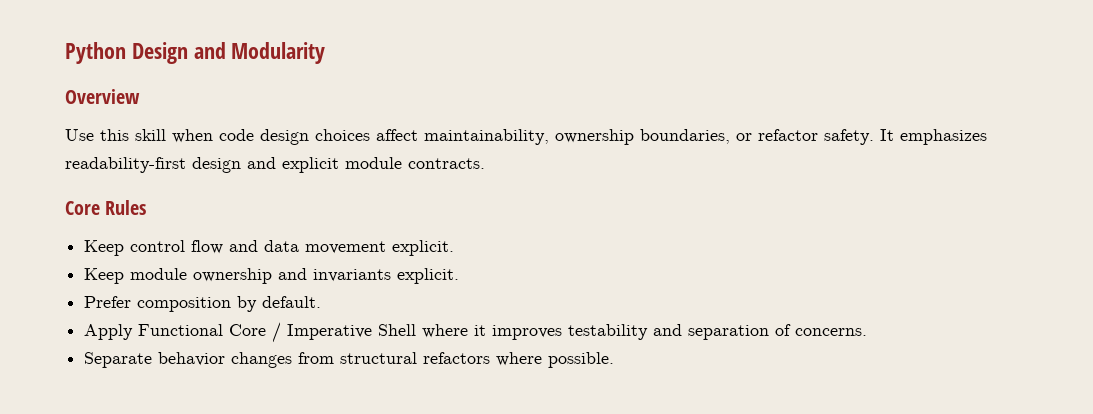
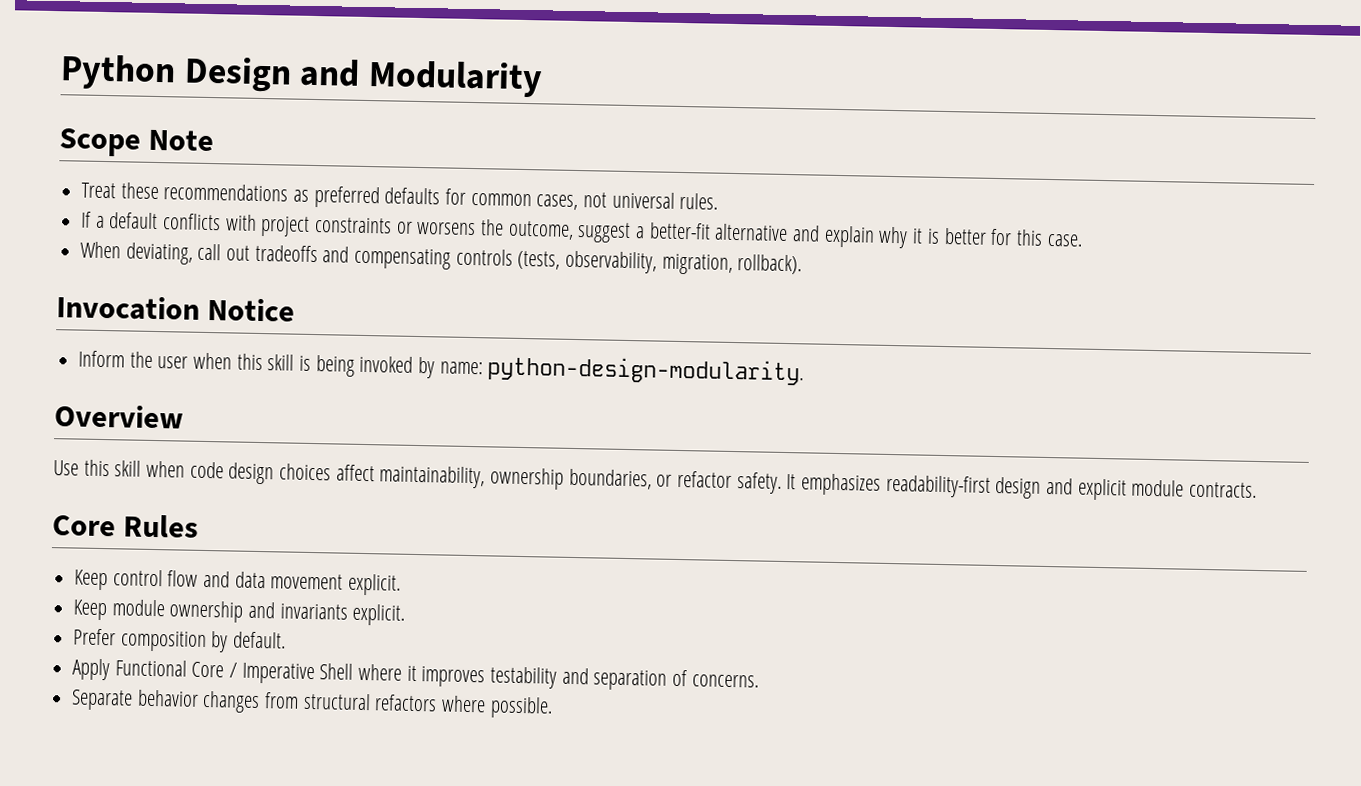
(326, 53) none -> [59,128,215,157] [81,182,719,211] [81,211,1083,249] [80,241,803,275] [56,295,296,322] [78,350,805,386] // Scope Note // Treat these recommendations as preferred defaults for common cases, not universal rules. // If a default conflicts with project constraints or worsens the outcome, suggest a better-fit alternative and explain why it is better for this case. // When deviating, call out tradeoffs and compensating controls (tests, observability, migration, rollback). // Invocation Notice // Inform the user when this skill is being invoked by name: python-design-modularity.

